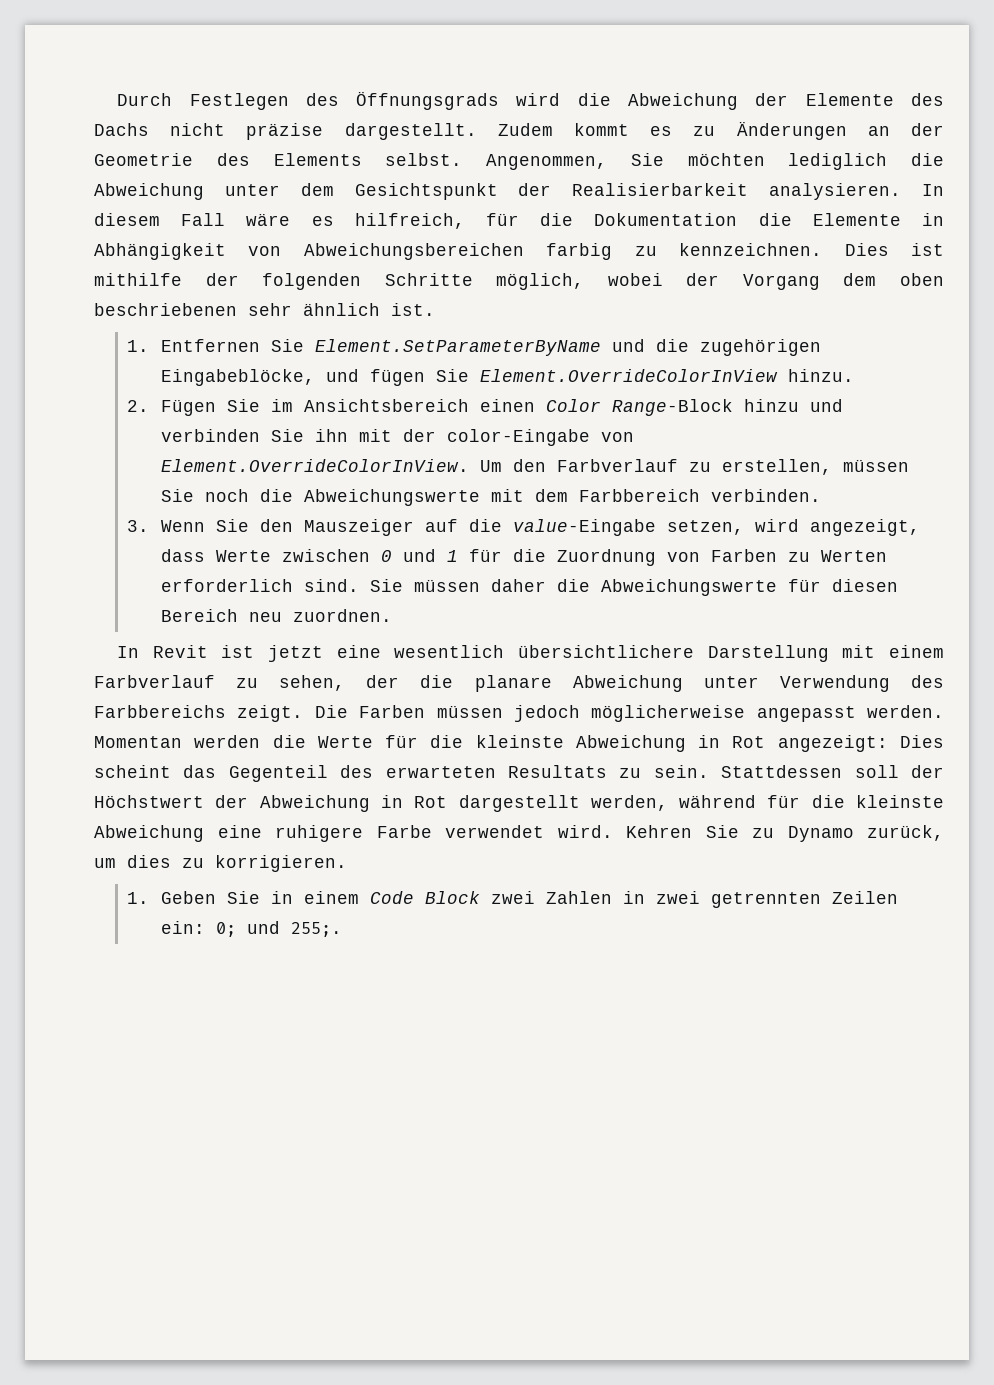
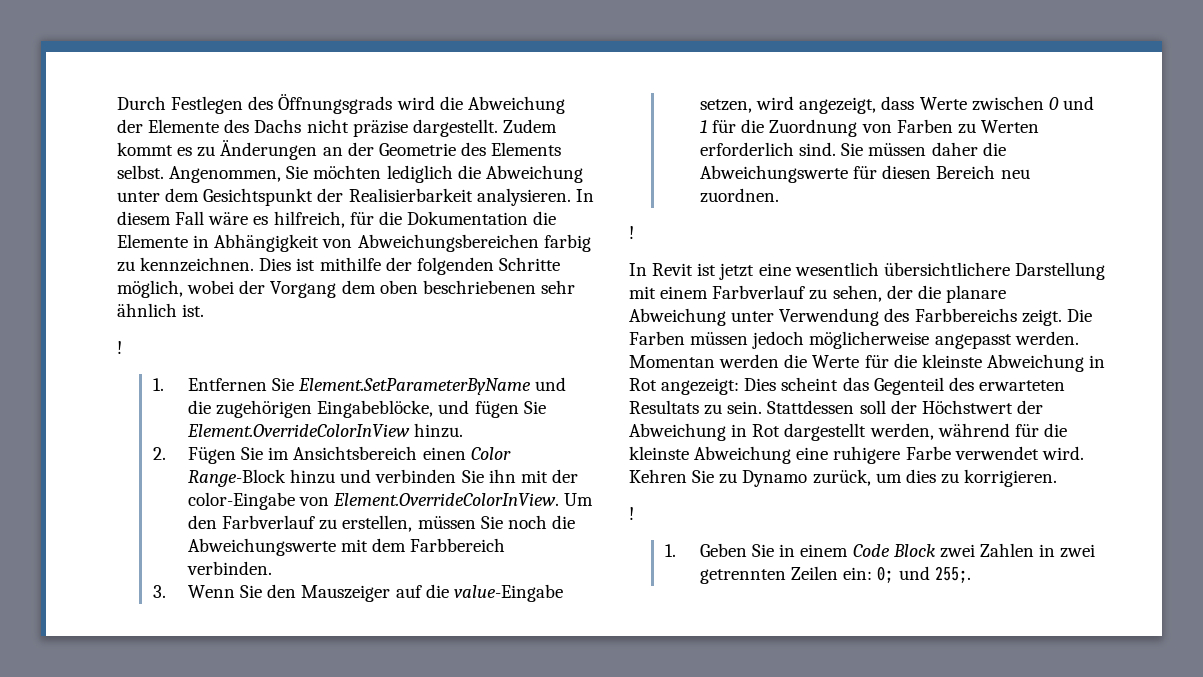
(435, 309) none -> [117,341,122,354] // !
(392, 615) none -> [629,226,634,239] // !
(347, 863) none -> [629,507,634,520] // !

